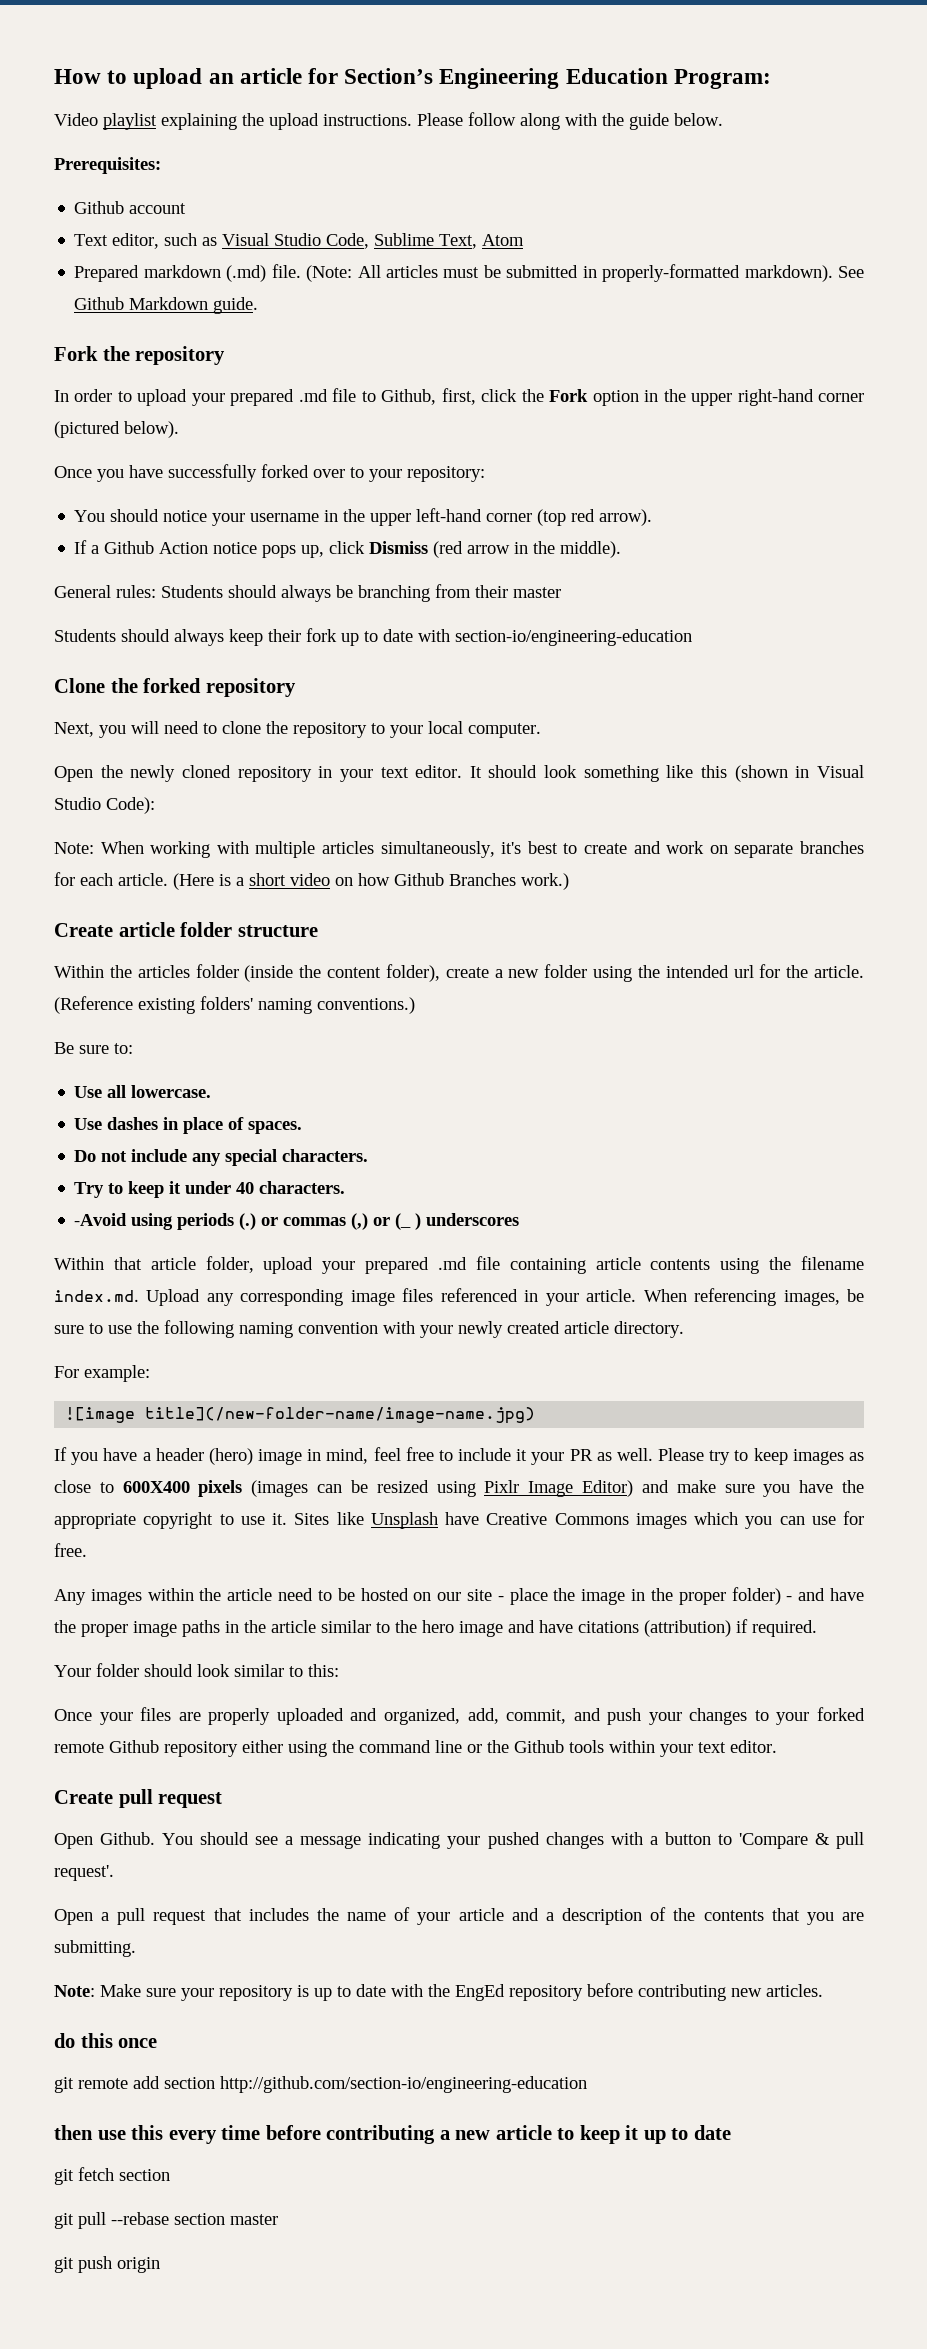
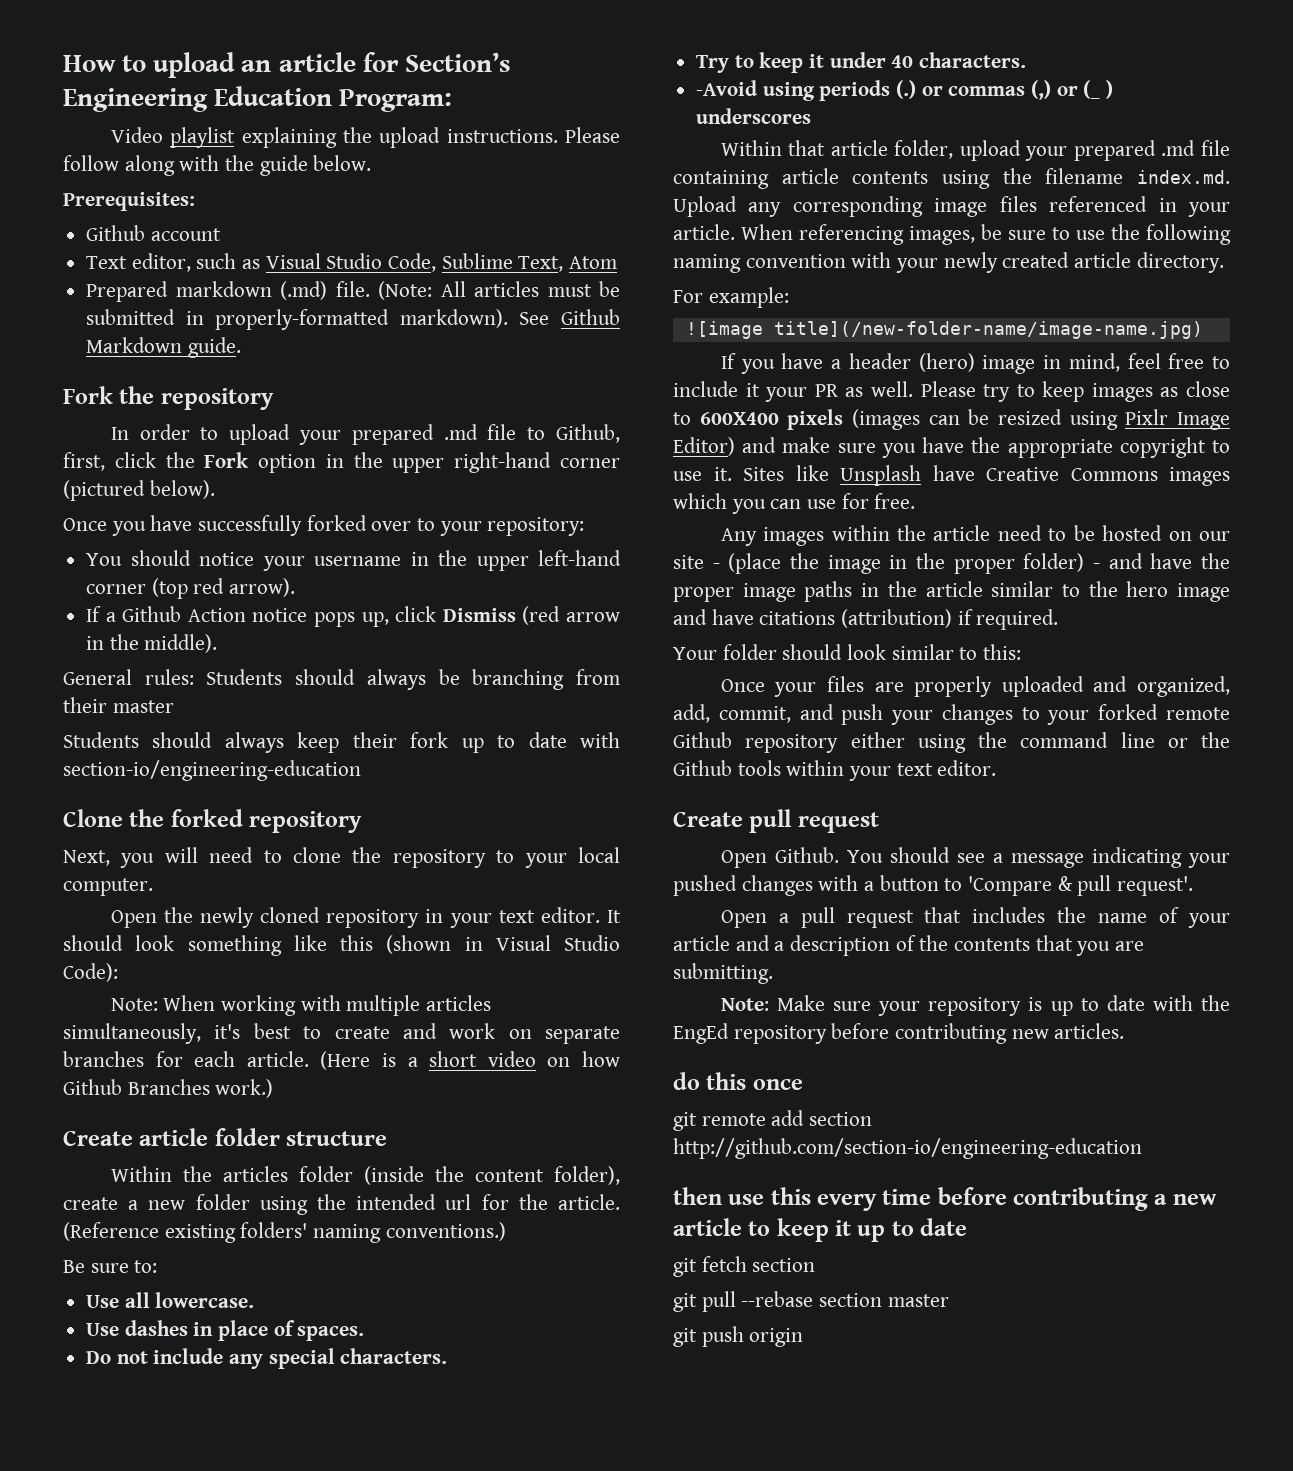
[509,1588,548,1605] place -> [728,553,782,574] (place

